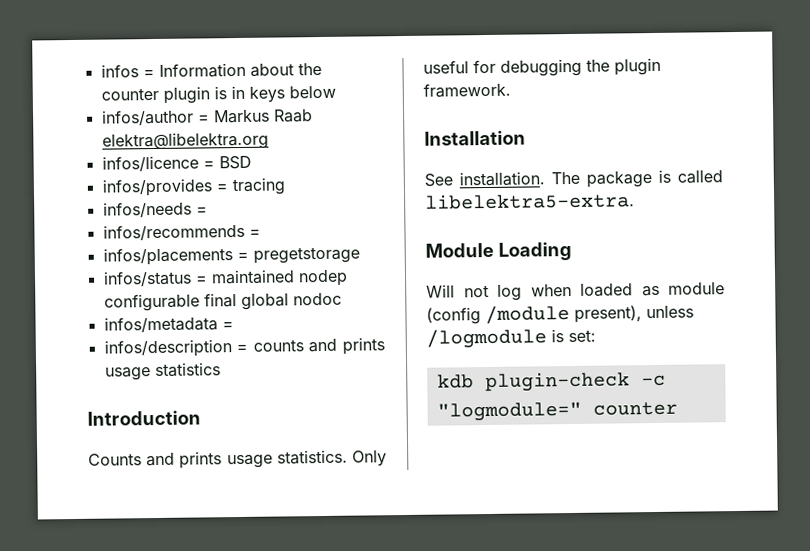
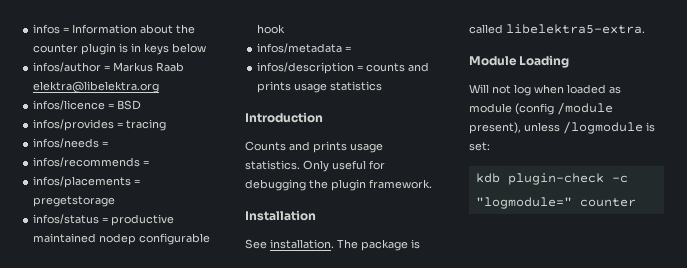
(208, 280) none -> [111,214,175,226] productive
[203,292,342,310] final global nodoc -> [257,24,286,34] hook

